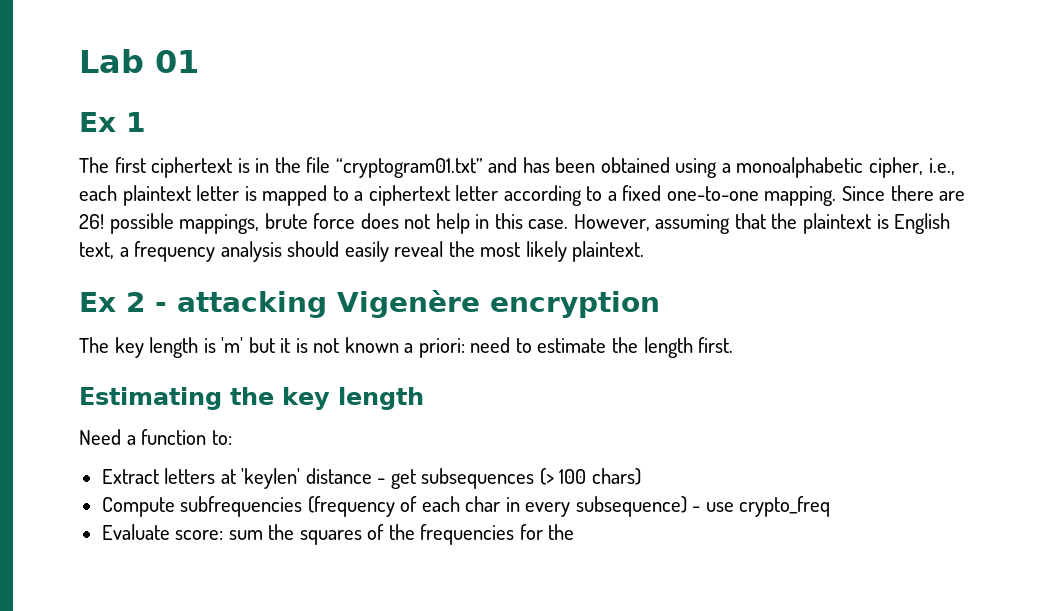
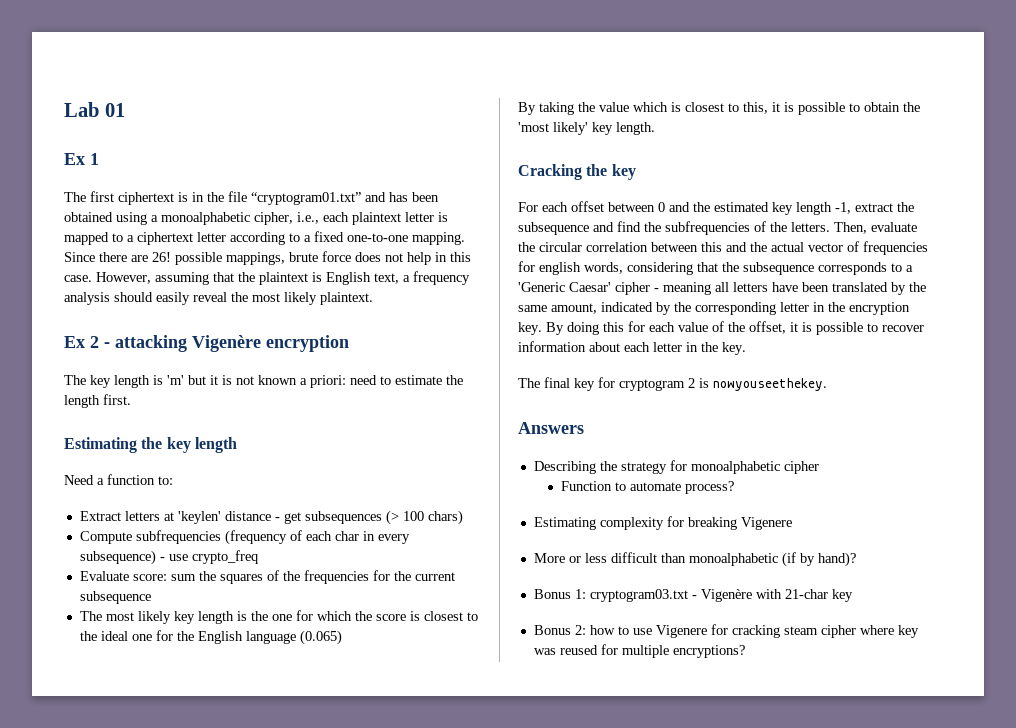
(575, 532) none -> [414,572,455,581] [79,591,151,604] [79,610,478,624] [79,630,342,645] [518,102,920,115] [518,122,655,135] [518,164,636,180] [518,201,914,215] [518,221,917,235] [518,241,928,255] [518,261,913,275] [518,282,926,295] [518,302,910,315] [518,321,924,335] [518,341,746,355] [518,377,827,391] [518,422,584,434] [533,460,819,474] [561,481,735,494] [533,516,792,530] [533,552,856,567] [533,589,853,602] [533,624,919,638] [533,644,745,658] current subsequence // The most likely key length is the one for which the score is closest to the ideal one for the English language (0.065) // By taking the value which is closest to this, it is possible to obtain the 'most likely' key length. // Cracking the key // For each offset between 0 and the estimated key length -1, extract the subsequence and find the subfrequencies of the letters. Then, evaluate the circular correlation between this and the actual vector of frequencies for english words, considering that the subsequence corresponds to a 'Generic Caesar' cipher - meaning all letters have been translated by the same amount, indicated by the corresponding letter in the encryption key. By doing this for each value of the offset, it is possible to recover information about each letter in the key. // The final key for cryptogram 2 is nowyouseethekey. // Answers // Describing the strategy for monoalphabetic cipher // Function to automate process? // Estimating complexity for breaking Vigenere // More or less difficult than monoalphabetic (if by hand)? // Bonus 1: cryptogram03.txt - Vigenère with 21-char key // Bonus 2: how to use Vigenere for cracking steam cipher where key was reused for multiple encryptions?

